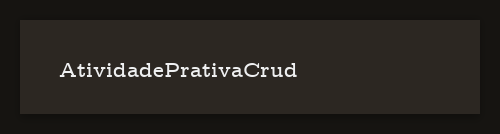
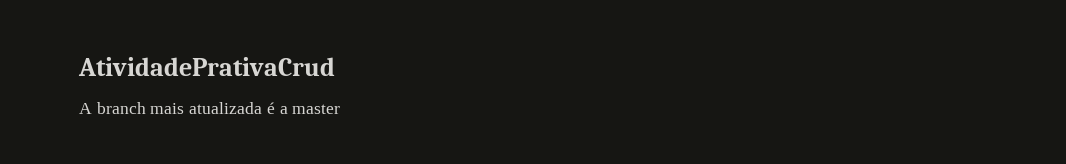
(298, 70) none -> [79,102,341,114] // A branch mais atualizada é a master

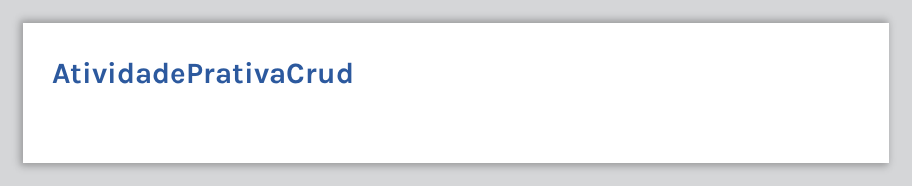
[79,102,341,114] // A branch mais atualizada é a master -> (354, 73) none

